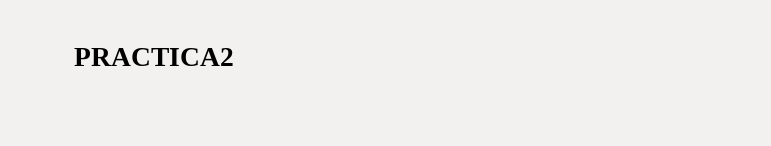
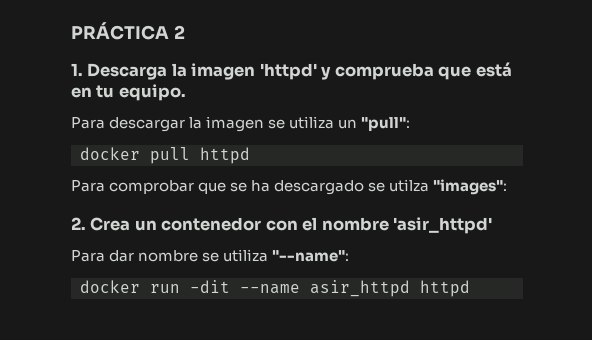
[74,48,234,66] PRACTICA2 -> [71,22,185,40] [71,62,512,80] [71,84,186,101] [71,116,411,132] [80,147,250,164] [71,179,508,195] [71,217,493,234] [71,249,350,262] [80,280,470,297] PRÁCTICA 2 // 1. Descarga la imagen 'httpd' y comprueba que está en tu equipo. // Para descargar la imagen se utiliza un "pull": // docker pull httpd // Para comprobar que se ha descargado se utilza "images": // 2. Crea un contenedor con el nombre 'asir_httpd' // Para dar nombre se utiliza "--name": // docker run -dit --name asir_httpd httpd

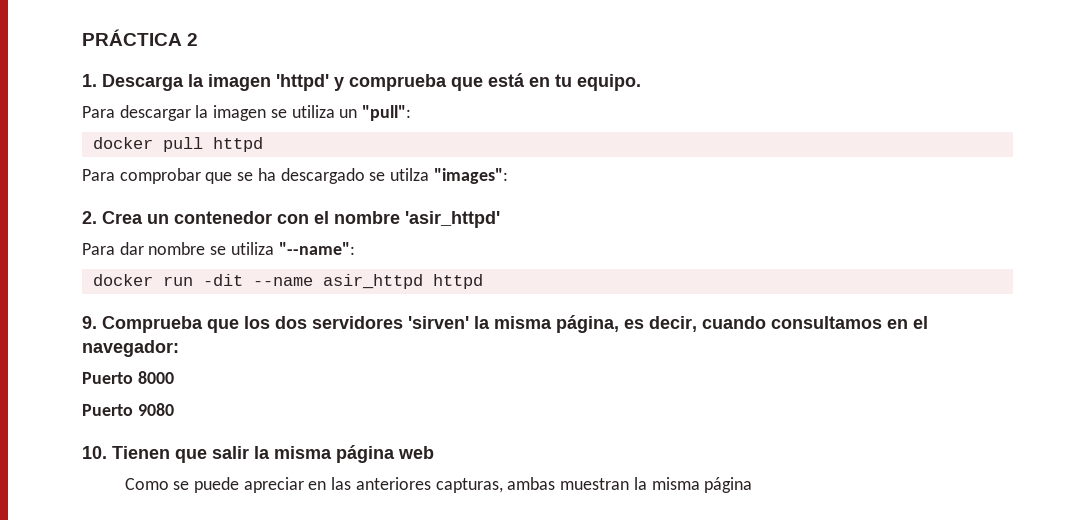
(470, 288) none -> [82,315,928,333] [82,340,179,357] [82,371,174,384] [82,403,174,416] [82,445,434,463] [124,477,753,493] // 9. Comprueba que los dos servidores 'sirven' la misma página, es decir, cuando consultamos en el navegador: // Puerto 8000 // Puerto 9080 // 10. Tienen que salir la misma página web // Como se puede apreciar en las anteriores capturas, ambas muestran la misma página

